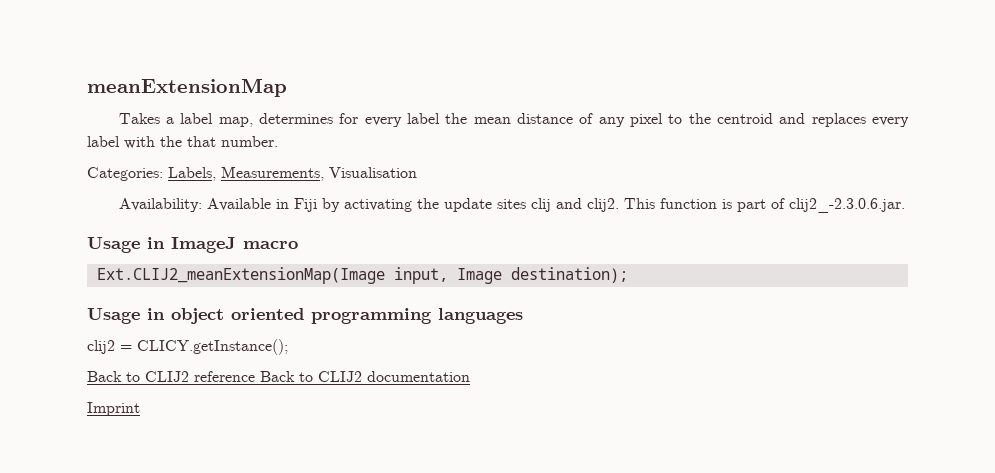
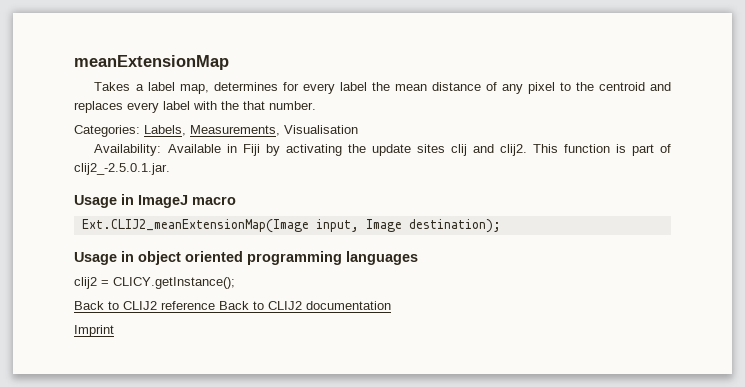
[788,198,905,213] clij2_-2.3.0.6.jar. -> [74,163,170,175] clij2_-2.5.0.1.jar.

